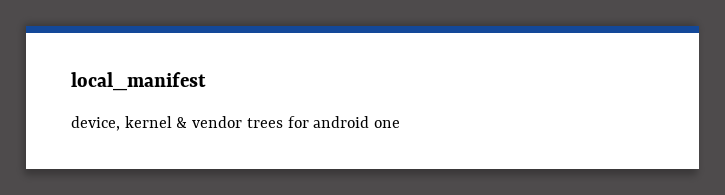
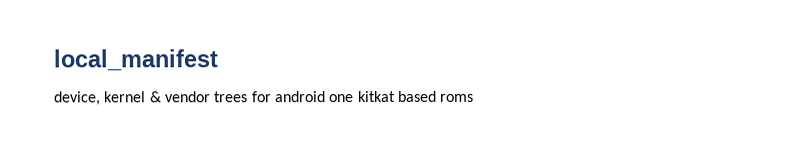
(401, 124) none -> [357,90,475,103] kitkat based roms

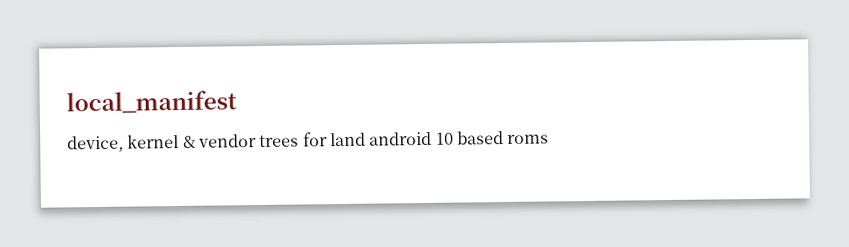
[274,91,396,103] android one kitkat -> [329,131,454,147] land android 10

